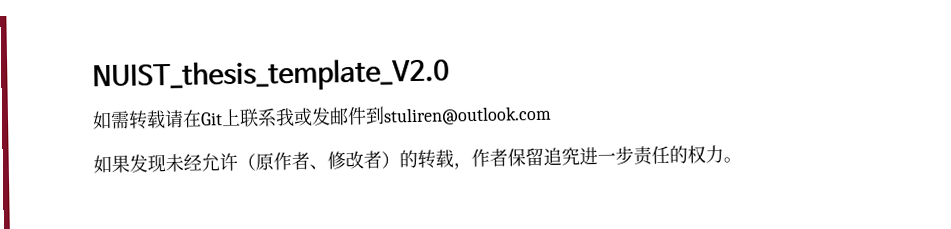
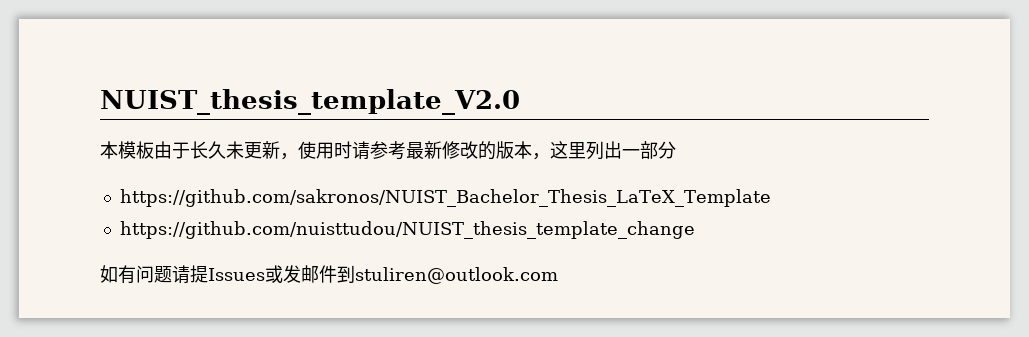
[92,105,552,130] [93,144,742,174] 如需转载请在Git上联系我或发邮件到stuliren@outlook.com // 如果发现未经允许（原作者、修改者）的转载，作者保留追究进一步责任的权力。 -> [100,141,676,160] [119,189,771,207] [119,221,695,239] [100,265,558,284] 本模板由于长久未更新，使用时请参考最新修改的版本，这里列出一部分 // https://github.com/sakronos/NUIST_Bachelor_Thesis_LaTeX_Template // https://github.com/nuisttudou/NUIST_thesis_template_change // 如有问题请提Issues或发邮件到stuliren@outlook.com

